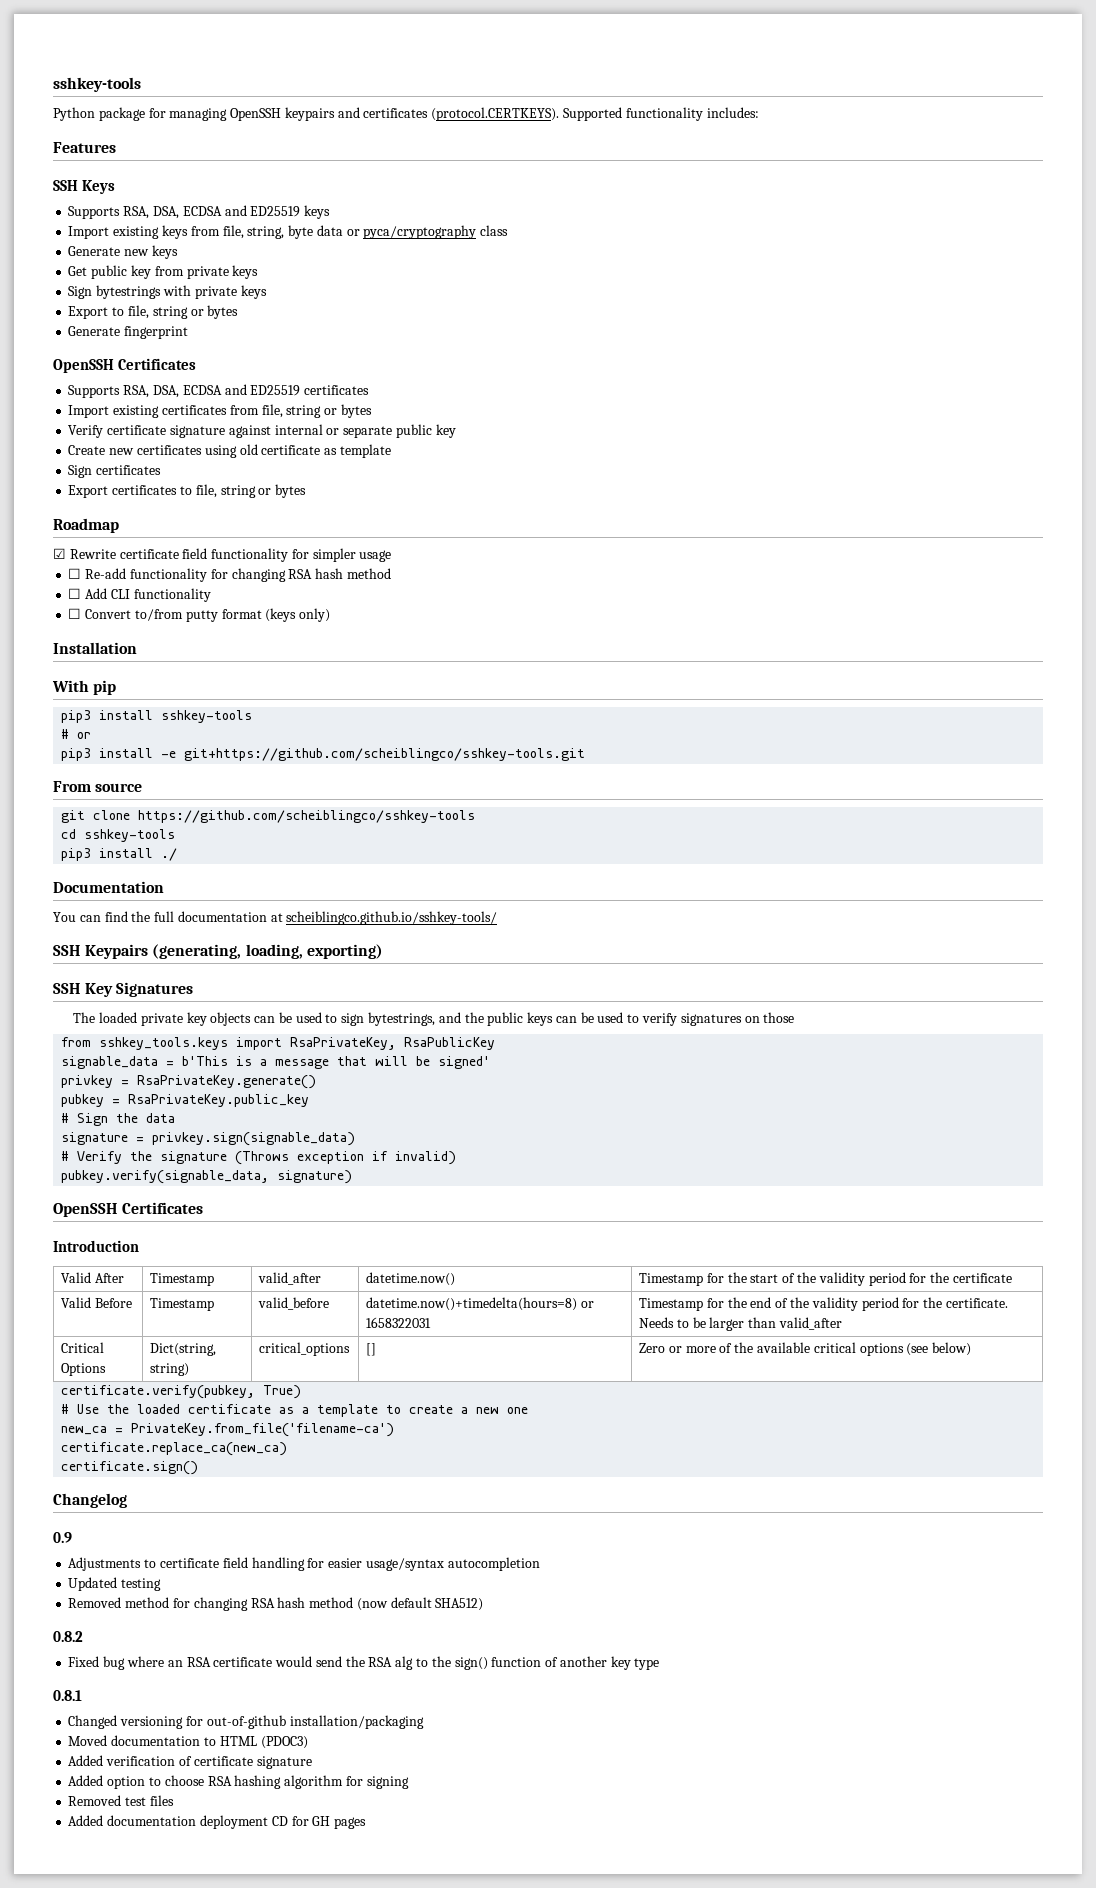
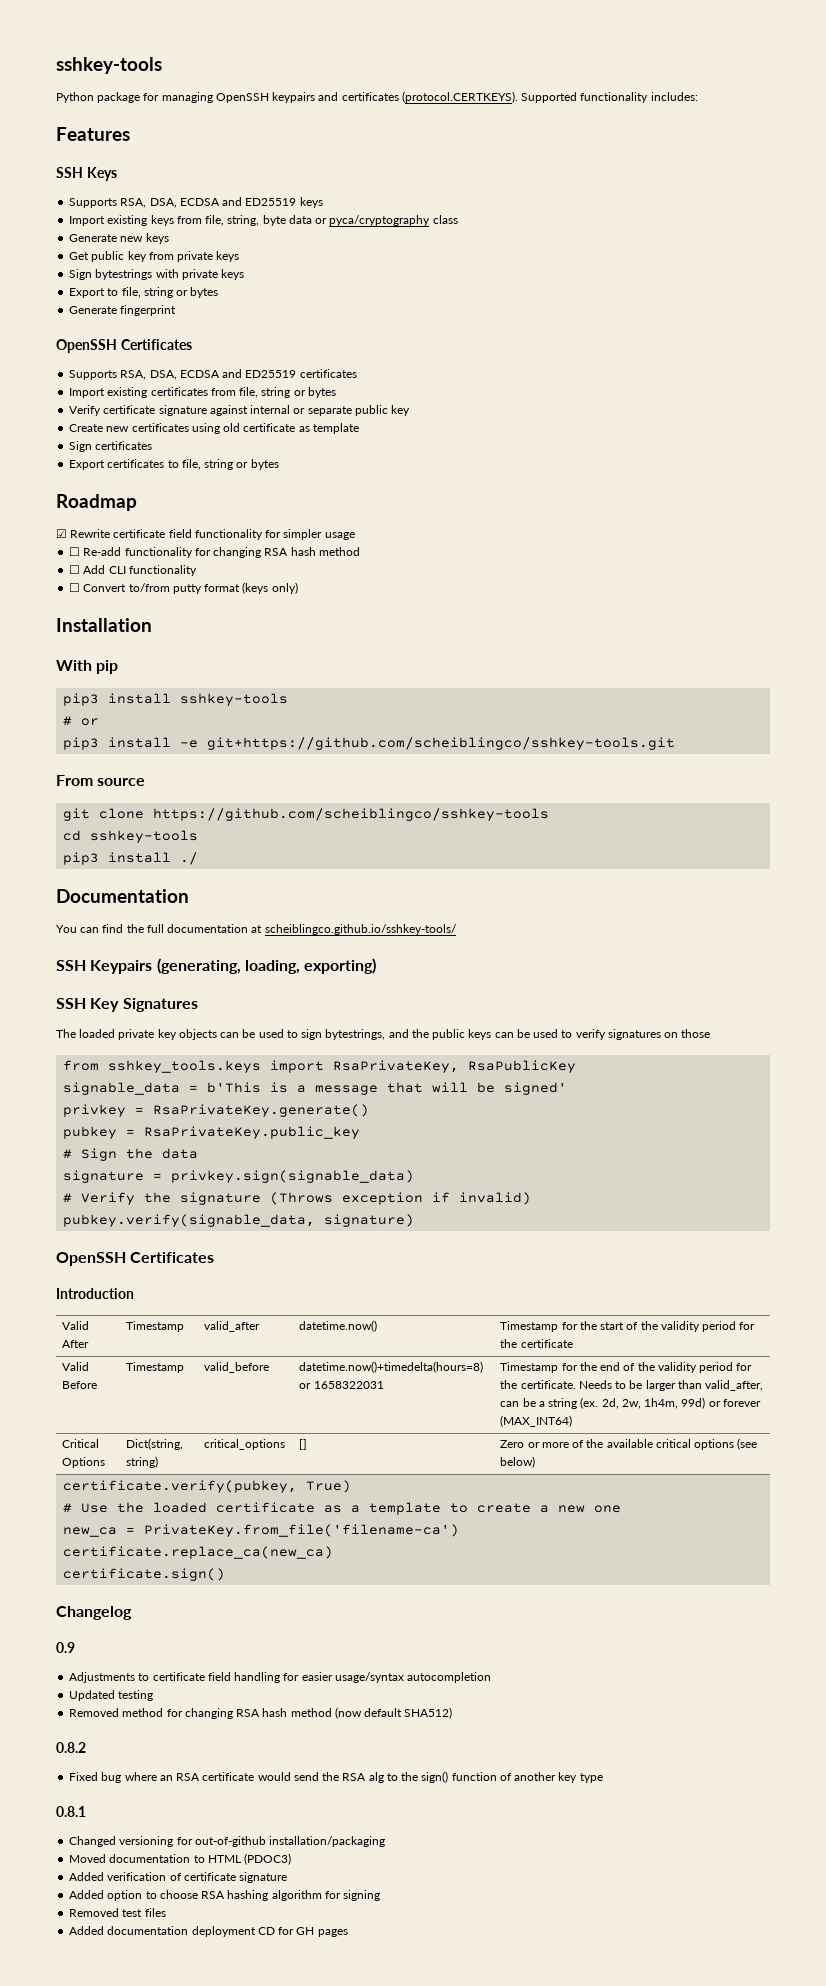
[779,1317,843,1330] valid_after -> [705,1380,764,1391] [500,1397,761,1409] [500,1415,573,1427] valid_after, can be a string (ex. 2d, 2w, 1h4m, 99d) or forever (MAX_INT64)

